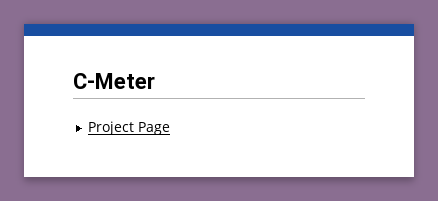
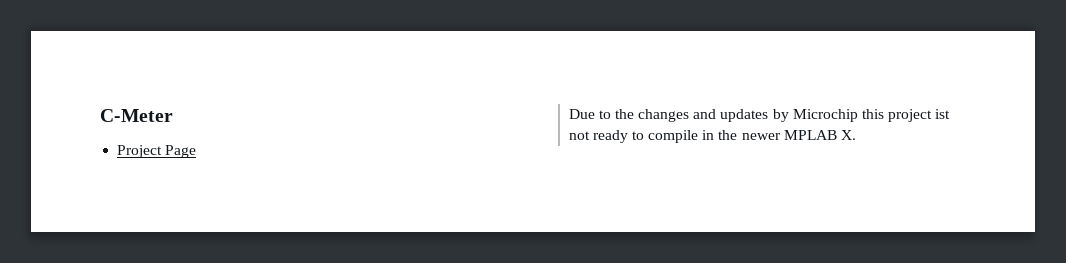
(171, 128) none -> [568,109,951,122] [568,130,857,143] // Due to the changes and updates by Microchip this project ist not ready to compile in the newer MPLAB X.

